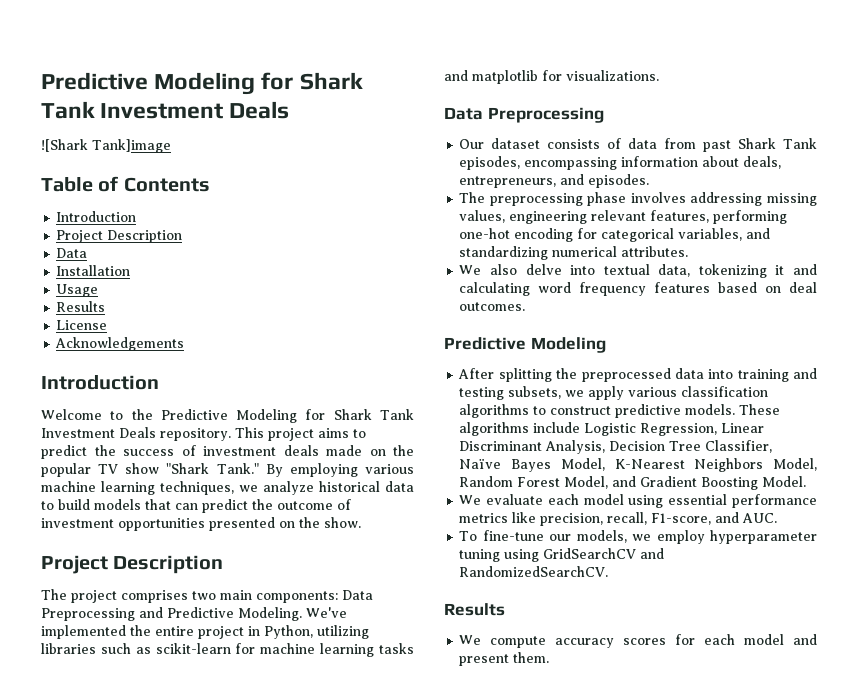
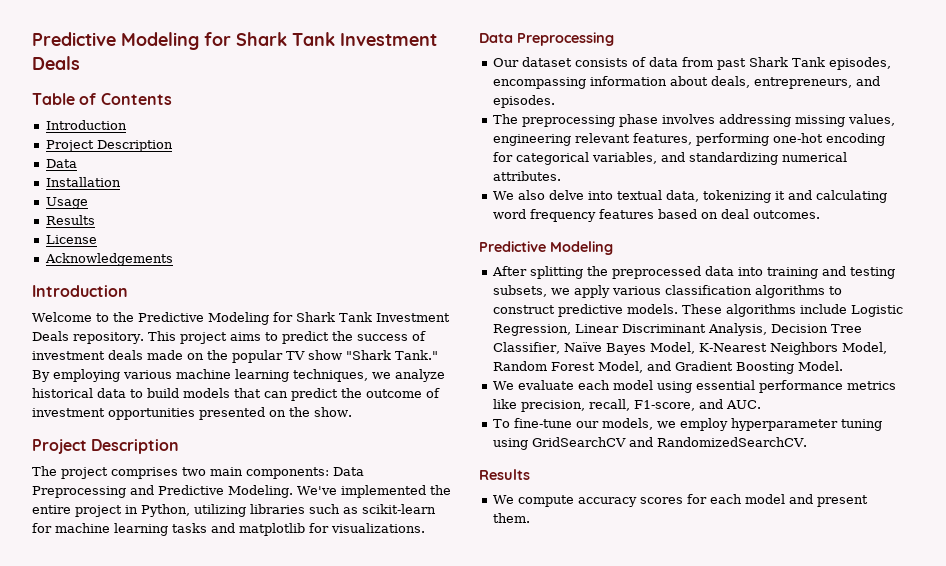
[41,72,363,95] [41,101,290,119] [41,139,171,153] Predictive Modeling for Shark Tank Investment Deals // ![Shark Tank]image -> [32,32,437,50] [32,56,80,70] Predictive Modeling for Shark Tank Investment Deals

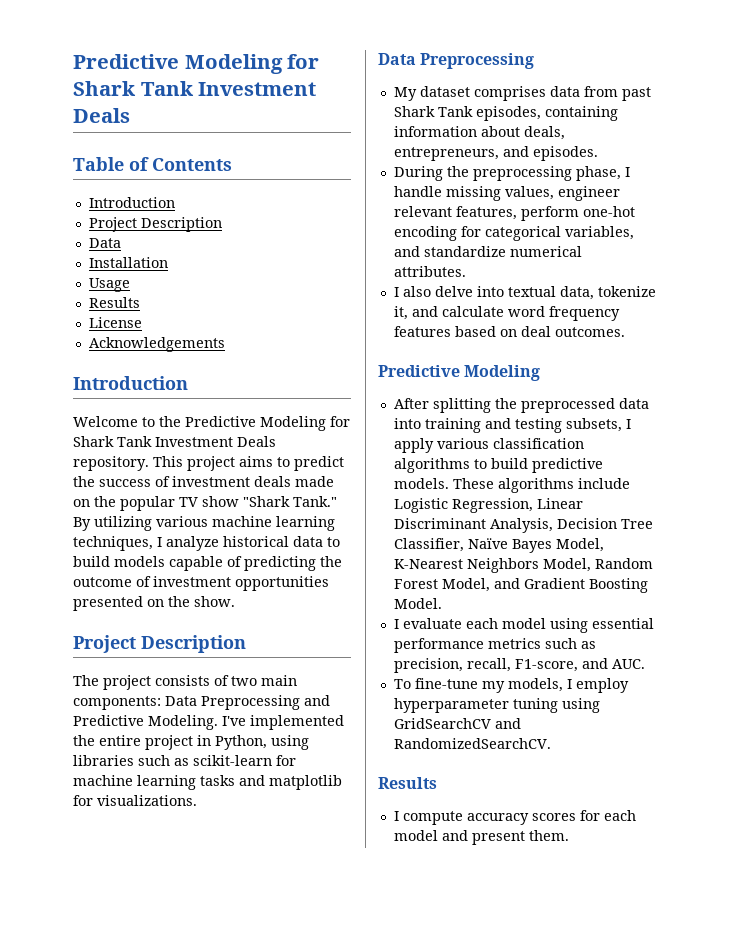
[53,369,120,382] employing -> [94,516,152,531] utilizing
[372,372,391,379] we -> [157,537,162,547] I
[234,388,338,401] that can predict -> [169,556,316,571] capable of predicting
[111,467,178,479] comprises -> [155,675,229,686] consists of
[297,486,337,495] We've -> [222,716,246,726] I've
[194,504,246,517] utilizing -> [271,735,309,750] using
[492,57,646,67] Our dataset consists of -> [393,86,546,101] My dataset comprises
[492,77,586,89] encompassing -> [544,106,618,121] containing
[492,114,791,127] The preprocessing phase involves addressing -> [393,166,630,181] [393,186,442,197] During the preprocessing phase, I handle
[492,134,571,146] engineering -> [557,186,620,201] engineer
[695,133,769,146] performing -> [520,206,579,221] perform
[688,152,778,165] standardizing -> [423,246,506,257] standardize
[492,191,514,200] We -> [393,287,399,297] I
[702,190,887,203] tokenizing it and calculating -> [597,286,656,297] [393,306,504,320] tokenize it, and calculate
[550,288,570,295] we -> [625,419,631,429] I
[492,305,555,314] construct -> [490,458,528,469] build
[492,381,514,390] We -> [393,619,399,629] I
[492,399,517,409] like -> [544,638,596,649] such as
[575,418,676,430] our models, we -> [481,678,572,693] my models, I
[492,495,514,504] We -> [393,811,399,821] I

